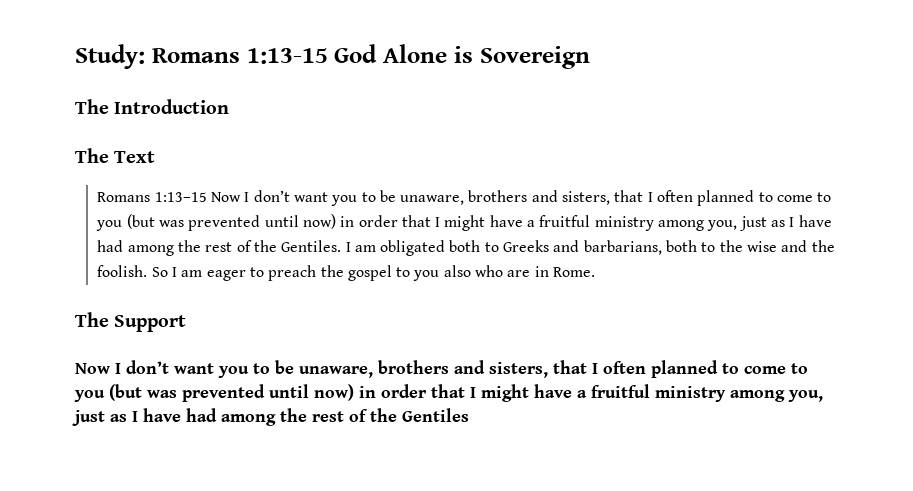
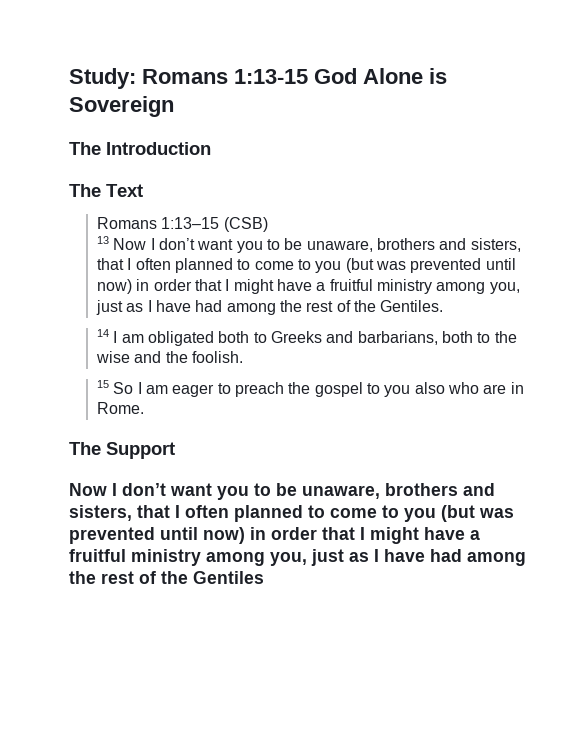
(207, 197) none -> [223,217,268,232] [97,236,110,244] (CSB) // 13
(342, 246) none -> [97,329,110,337] // 14
(148, 271) none -> [97,380,110,388] // 15

